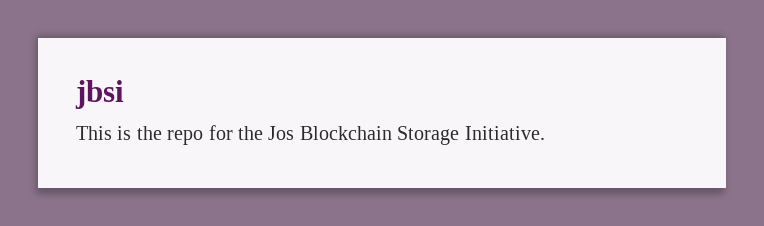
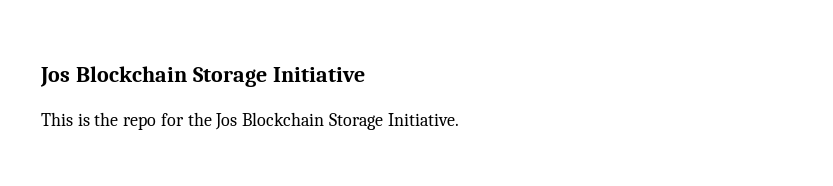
[75,80,124,109] jbsi -> [40,66,365,87] Jos Blockchain Storage Initiative

